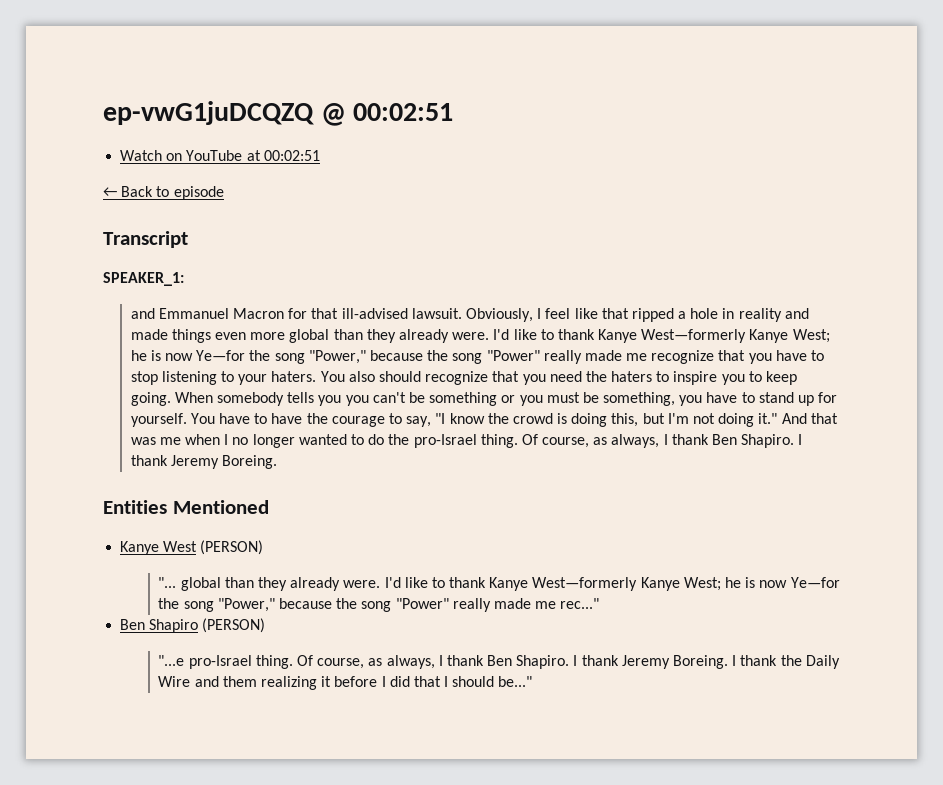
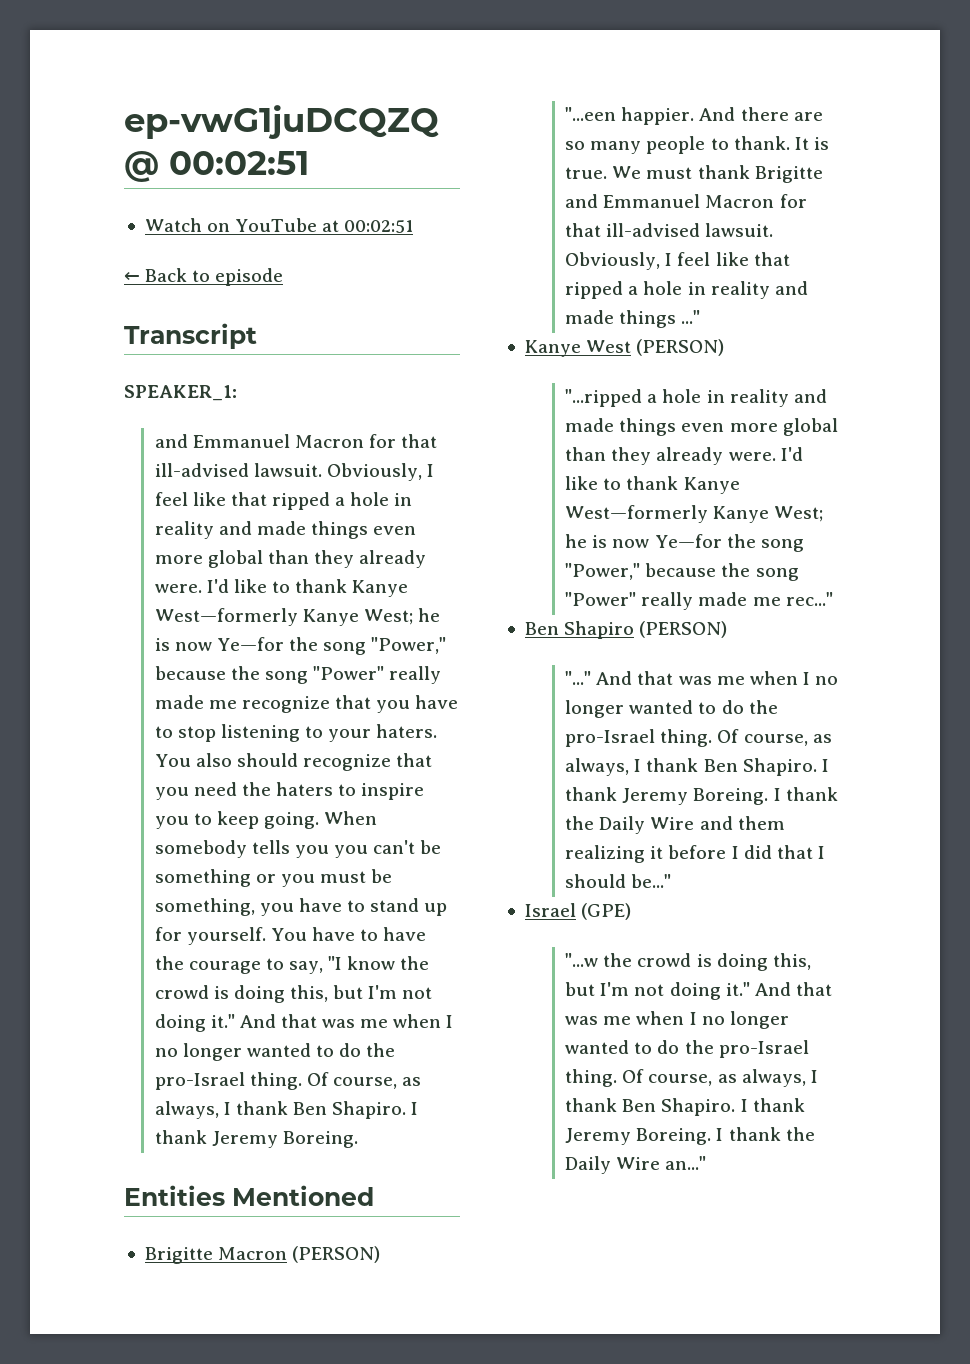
[120,540,264,555] [158,577,177,588] Kanye West (PERSON) // "... -> [144,1246,381,1264] [565,107,823,125] [565,136,829,154] [565,165,823,183] [565,194,807,208] [565,223,774,237] [565,252,790,270] [565,281,808,299] [565,310,701,328] [524,339,725,357] [565,389,827,407] [565,418,778,436] Brigitte Macron (PERSON) // "...een happier. And there are so many people to thank. It is true. We must thank Brigitte and Emmanuel Macron for that ill-advised lawsuit. Obviously, I feel like that ripped a hole in reality and made things ..." // Kanye West (PERSON) // "...ripped a hole in reality and made things even more
[158,655,185,666] "...e -> [565,671,839,685] [565,700,778,718] "..." And that was me when I no longer wanted to do the
(533, 681) none -> [524,903,632,920] [565,953,811,971] [565,982,832,1000] [565,1011,789,1029] [565,1040,809,1058] [565,1069,818,1087] [565,1098,805,1116] [565,1127,815,1145] [565,1156,707,1174] // Israel (GPE) // "...w the crowd is doing this, but I'm not doing it." And that was me when I no longer wanted to do the pro-Israel thing. Of course, as always, I thank Ben Shapiro. I thank Jeremy Boreing. I thank the Daily Wire an..."

